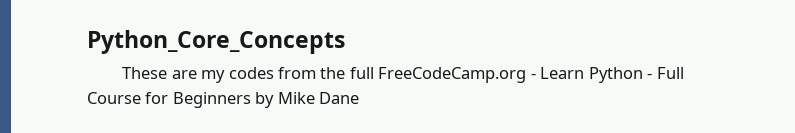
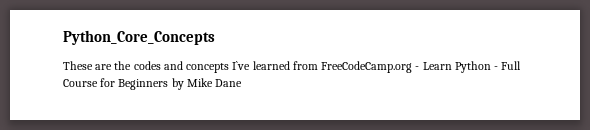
[201,67,374,83] my codes from the full -> [114,61,318,73] the codes and concepts I`ve learned from

